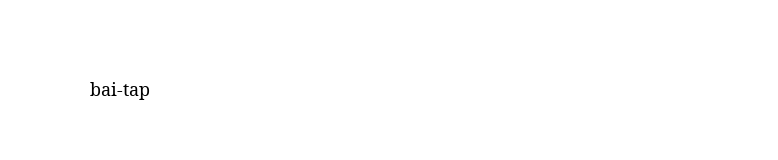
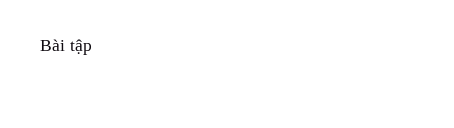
[90,82,150,100] bai-tap -> [40,39,92,55] Bài tập

